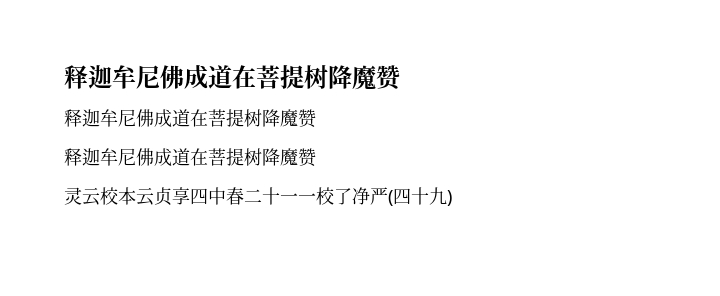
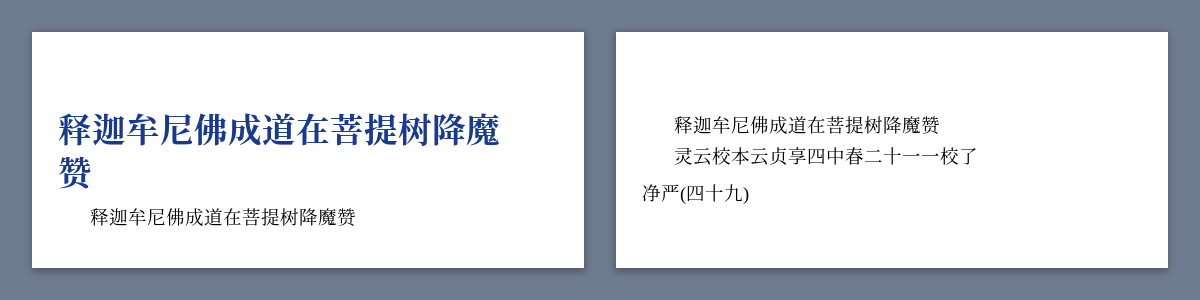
(352, 196) none -> (979, 156) //

